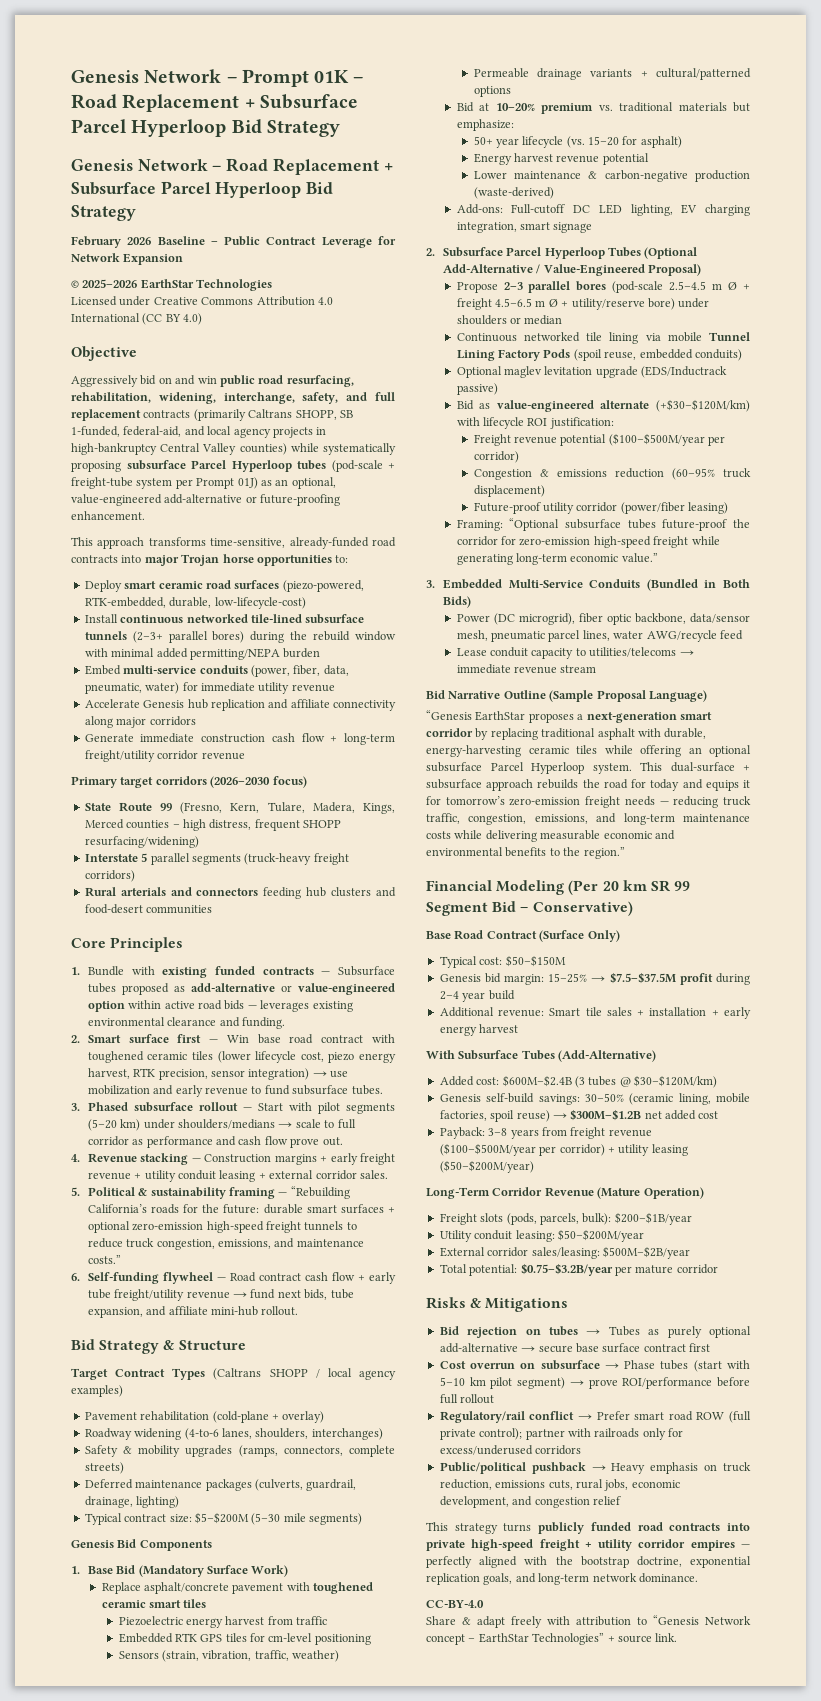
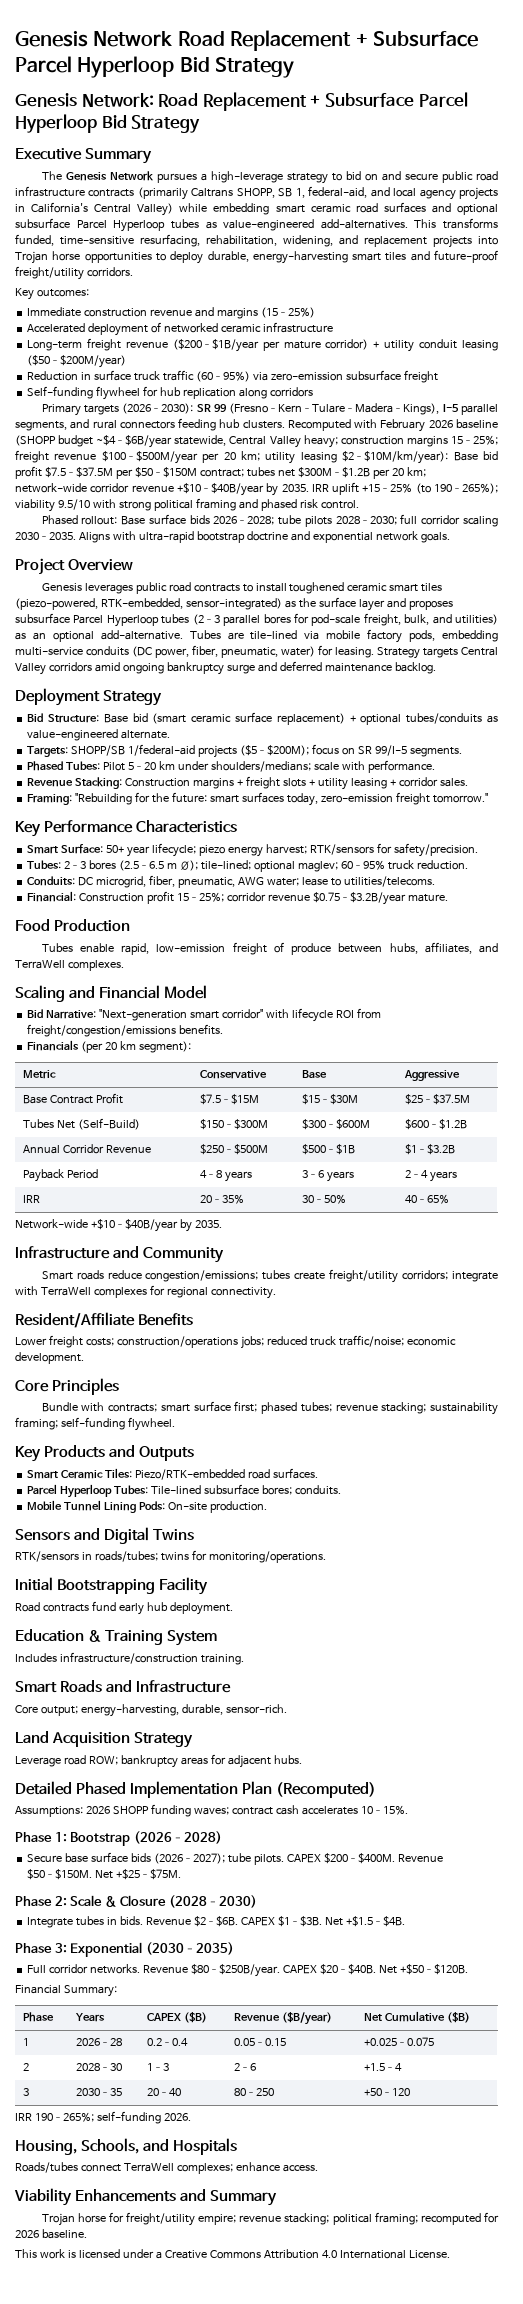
[71,69,364,87] Genesis Network – Prompt 01K – -> [15,31,173,47] Genesis Network
[137,158,393,175] [71,181,334,198] [71,205,136,221] [71,236,396,248] [71,253,184,265] [71,279,273,291] [71,296,333,306] [71,313,203,325] [71,346,137,361] [71,375,138,387] Network – Road Replacement + Subsurface Parcel Hyperloop Bid Strategy // February 2026 Baseline – Public Contract Leverage for Network Expansion // © 2025–2026 EarthStar Technologies // Licensed under Creative Commons Attribution 4.0 International (CC BY 4.0) // Objective // Aggressively -> [81,92,468,111] [15,114,201,133] [15,148,153,164] [41,171,342,184] Network: Road Replacement + Subsurface Parcel Hyperloop Bid Strategy // Executive Summary // The Genesis Network pursues a high-leverage strategy to
[197,375,354,387] [71,392,396,404] [71,409,141,421] win public road resurfacing, rehabilitation, widening, interchange, safety, and full replacement -> [404,171,498,183] [15,186,85,197] secure public road infrastructure
[71,426,120,437] 1-funded, -> [295,188,305,198] 1,
[71,443,396,455] [71,460,395,472] [71,477,336,489] [71,494,341,506] [71,511,145,520] [71,537,396,549] [71,554,349,566] [84,580,364,592] [84,597,306,609] [84,614,365,624] [84,631,396,643] [84,648,321,660] [84,665,349,677] [84,682,335,694] [84,699,396,711] [84,716,196,728] [84,733,395,745] [84,750,245,762] [71,776,307,788] [84,802,395,814] [84,819,341,831] [84,836,199,848] [84,853,349,865] [84,870,135,882] [84,887,396,899] [84,904,213,914] high-bankruptcy Central Valley counties) while systematically proposing subsurface Parcel Hyperloop tubes (pod-scale + freight-tube system per Prompt 01J) as an optional, value-engineered add-alternative or future-proofing enhancement. // This approach transforms time-sensitive, already-funded road contracts into major Trojan horse opportunities to: // Deploy smart ceramic road surfaces (piezo-powered, RTK-embedded, durable, low-lifecycle-cost) // Install continuous networked tile-lined subsurface tunnels (2–3+ parallel bores) during the rebuild window with minimal added permitting/NEPA burden // Embed multi-service conduits (power, fiber, data, pneumatic, water) for immediate utility revenue // Accelerate Genesis hub replication and affiliate connectivity along major corridors // Generate immediate construction cash flow + long-term freight/utility corridor revenue // Primary target corridors (2026–2030 focus) // State Route 99 (Fresno, Kern, Tulare, Madera, Kings, Merced counties – high distress, frequent SHOPP resurfacing/widening) // Interstate 5 parallel segments (truck-heavy freight corridors) // Rural arterials and connectors feeding hub clusters and food-desert communities -> [31,202,499,216] [15,218,498,232] [15,234,498,248] [15,250,499,264] [15,266,133,280] [15,288,89,300] [27,307,315,319] [27,322,333,336] [27,338,498,352] [27,355,127,368] [27,370,438,383] [27,386,313,400] [41,403,498,416] [15,418,498,432] [15,435,498,448] [15,450,498,464] [15,466,426,479] [15,482,499,496] [15,498,359,512] [41,514,499,527] [15,531,450,543] [15,558,134,575] [41,582,443,594] [15,597,453,611] [15,613,499,627] [15,629,499,643] [15,645,498,659] [15,661,436,675] [15,688,163,706] [27,712,499,725] [27,729,171,741] [27,744,462,758] [27,760,435,773] [27,776,468,790] [27,792,488,806] [15,820,238,837] [27,843,478,857] [27,860,468,872] [27,875,435,888] [27,891,448,905] [15,919,131,932] [41,942,498,955] [15,960,124,971] [15,985,208,1002] [27,1008,381,1022] [27,1024,224,1037] [27,1040,191,1053] [23,1070,57,1079] [200,1070,268,1079] [302,1070,328,1078] [404,1070,461,1081] [23,1093,124,1104] [200,1094,260,1105] [302,1094,359,1105] [405,1094,471,1105] [23,1118,141,1130] [200,1119,269,1130] [302,1119,371,1130] [405,1119,468,1130] [23,1144,152,1154] [200,1144,269,1155] [302,1144,356,1155] [405,1144,456,1155] [23,1169,99,1182] [200,1170,253,1182] [302,1170,355,1182] [405,1170,458,1182] [23,1195,41,1203] [200,1194,245,1204] [302,1194,347,1204] [405,1194,450,1204] [15,1219,222,1232] [15,1246,225,1263] [41,1269,499,1283] [15,1285,276,1299] [15,1312,194,1328] [15,1335,456,1349] [15,1352,84,1364] California's Central Valley) while embedding smart ceramic road surfaces and optional subsurface Parcel Hyperloop tubes as value-engineered add-alternatives. This transforms funded, time-sensitive resurfacing, rehabilitation, widening, and replacement projects into Trojan horse opportunities to deploy durable, energy-harvesting smart tiles and future-proof freight/utility corridors. // Key outcomes: // Immediate construction revenue and margins (15–25%) // Accelerated deployment of networked ceramic infrastructure // Long-term freight revenue ($200–$1B/year per mature corridor) + utility conduit leasing ($50–$200M/year) // Reduction in surface truck traffic (60–95%) via zero-emission subsurface freight // Self-funding flywheel for hub replication along corridors // Primary targets (2026–2030): SR 99 (Fresno–Kern–Tulare–Madera–Kings), I-5 parallel segments, and rural connectors feeding hub clusters. Recomputed with February 2026 baseline (SHOPP budget ~$4–$6B/year statewide, Central Valley heavy; construction margins 15–25%; freight revenue $100–$500M/year per 20 km; utility leasing $2–$10M/km/year): Base bid profit $7.5–$37.5M per $50–$150M contract; tubes net $300M–$1.2B per 20 km; network-wide corridor revenue +$10–$40B/year by 2035. IRR uplift +15–25% (to 190–265%); viability 9.5/10 with strong political framing and phased risk control. // Phased rollout: Base surface bids 2026–2028; tube pilots 2028–2030; full corridor scaling 2030–2035. Aligns with ultra-rapid bootstrap doctrine and exponential network goals. // Project Overview // Genesis leverages public road contracts to install toughened ceramic smart tiles (piezo-powered, RTK-embedded, sensor-integrated) as the surface layer and proposes subsurface Parcel Hyperloop tubes (2–3 parallel bores for pod-scale freight, bulk, and utilities) as an optional add-alternative. Tubes are tile-lined via mobile factory pods, embedding multi-service conduits (DC power, fiber, pneumatic, water) for leasing. Strategy targets Central Valley corridors amid ongoing bankruptcy surge and deferred maintenance backlog. // Deployment Strategy // Bid Structure: Base bid (smart ceramic surface replacement) + optional tubes/conduits as value-engineered alternate. // Targets: SHOPP/SB 1/federal-aid projects ($5–$200M); focus on SR 99/I-5 segments. // Phased Tubes: Pilot 5–20 km under shoulders/medians; scale with performance. // Revenue Stacking: Construction margins + freight slots + utility leasing + corridor sales. // Framing: "Rebuilding for the future: smart surfaces today, zero-emission freight tomorrow." // Key Performance Characteristics // Smart Surface: 50+ year lifecycle; piezo energy harvest; RTK/sensors for safety/precision. // Tubes: 2–3 bores (2.5–6.5 m Ø); tile-lined; optional maglev; 60–95% truck reduction. // Conduits: DC microgrid, fiber, pneumatic, AWG water; lease to utilities/telecoms. // Financial: Construction profit 15–25%; corridor revenue $0.75–$3.2B/year mature. // Food Production // Tubes enable rapid, low-emission freight of produce between hubs, affiliates, and TerraWell complexes. // Scaling and Financial Model // Bid Narrative: "Next-generation smart corridor" with lifecycle ROI from freight/congestion/emissions benefits. // Financials (per 20 km segment): // Metric | Conservative | Base | Aggressive // Base Contract Profit | $7.5–$15M | $15–$30M | $25–$37.5M // Tubes Net (Self-Build) | $150–$300M | $300–$600M | $600–$1.2B // Annual Corridor Revenue | $250–$500M | $500–$1B | $1–$3.2B // Payback Period | 4–8 years | 3–6 years | 2–4 years // IRR | 20–35% | 30–50% | 40–65% // Network-wide +$10–$40B/year by 2035. // Infrastructure and Community // Smart roads reduce congestion/emissions; tubes create freight/utility corridors; integrate with TerraWell complexes for regional connectivity. // Resident/Affiliate Benefits // Lower freight costs; construction/operations jobs; reduced truck traffic/noise; economic development.
[71,967,80,975] 1. -> (120, 1386) none
[162,966,395,978] [87,983,395,995] [87,1000,353,1012] [87,1017,286,1029] [71,1034,395,1044] [87,1051,396,1063] [87,1068,349,1080] [87,1085,383,1097] [71,1102,395,1114] [87,1119,356,1131] [87,1136,343,1148] [71,1153,395,1165] [87,1170,388,1182] [71,1186,350,1199] [87,1204,395,1214] [87,1221,357,1233] [87,1238,364,1250] [87,1255,121,1264] [71,1272,397,1284] [87,1289,354,1301] [87,1306,299,1318] [71,1339,246,1354] [71,1368,396,1380] [71,1385,123,1397] [84,1411,325,1423] [84,1428,383,1440] [84,1445,395,1457] [84,1462,124,1474] [84,1479,357,1491] [84,1496,180,1508] [84,1512,362,1525] [71,1539,212,1551] [71,1565,289,1577] [101,1582,374,1594] [101,1599,207,1608] [118,1616,328,1628] [118,1633,371,1645] [118,1650,340,1662] [473,68,751,80] [473,86,511,97] [456,102,750,114] [456,119,514,131] [473,136,682,148] [473,153,649,165] [473,170,750,182] [473,187,554,199] [456,204,750,216] [456,222,593,233] [426,247,698,259] [442,264,702,276] [456,281,750,293] [456,298,710,310] [456,315,563,325] [456,332,750,344] [456,349,742,361] [456,366,728,378] [456,383,498,395] [456,399,750,412] [456,417,614,429] [473,433,726,446] [473,451,519,463] [473,468,751,480] [473,485,545,497] [473,502,729,514] [456,518,750,531] [456,536,720,548] [456,553,658,565] [426,579,750,591] [442,596,471,608] [456,613,750,625] [456,630,743,642] [456,647,694,659] [456,664,597,674] [426,690,707,702] [426,710,712,723] [426,728,707,740] [426,745,751,757] [426,762,750,774] [426,779,750,791] [426,796,751,808] [426,813,750,825] [426,830,675,842] [426,847,625,859] [426,880,691,895] [426,901,633,916] [426,930,620,942] [439,955,566,968] [439,972,750,985] [439,990,515,1002] [439,1007,751,1019] [439,1024,519,1036] [426,1050,657,1062] [439,1075,717,1088] [439,1093,750,1105] [439,1109,719,1122] [439,1127,652,1139] [439,1143,688,1156] [439,1160,534,1173] [426,1187,704,1199] [439,1212,692,1225] [439,1229,644,1242] [439,1246,690,1259] [439,1263,718,1276] [426,1297,569,1312] [439,1326,751,1338] [439,1343,710,1353] [439,1360,750,1372] [439,1377,750,1389] [439,1394,495,1404] [439,1411,751,1423] [439,1428,683,1440] [439,1445,582,1455] [439,1462,751,1474] [439,1479,680,1491] [439,1496,621,1508] [426,1522,750,1534] [426,1539,750,1551] [426,1556,751,1568] [426,1573,698,1585] [426,1600,484,1608] [426,1615,751,1628] [426,1633,678,1645] existing funded contracts — Subsurface tubes proposed as add-alternative or value-engineered option within active road bids — leverages existing environmental clearance and funding. // 2. Smart surface first — Win base road contract with toughened ceramic tiles (lower lifecycle cost, piezo energy harvest, RTK precision, sensor integration) → use mobilization and early revenue to fund subsurface tubes. // 3. Phased subsurface rollout — Start with pilot segments (5–20 km) under shoulders/medians → scale to full corridor as performance and cash flow prove out. // 4. Revenue stacking — Construction margins + early freight revenue + utility conduit leasing + external corridor sales. // 5. Political & sustainability framing — “Rebuilding California’s roads for the future: durable smart surfaces + optional zero-emission high-speed freight tunnels to reduce truck congestion, emissions, and maintenance costs.” // 6. Self-funding flywheel — Road contract cash flow + early tube freight/utility revenue → fund next bids, tube expansion, and affiliate mini-hub rollout. // Bid Strategy & Structure // Target Contract Types (Caltrans SHOPP / local agency examples) // Pavement rehabilitation (cold-plane + overlay) // Roadway widening (4-to-6 lanes, shoulders, interchanges) // Safety & mobility upgrades (ramps, connectors, complete streets) // Deferred maintenance packages (culverts, guardrail, drainage, lighting) // Typical contract size: $5–$200M (5–30 mile segments) // Genesis Bid Components // 1. Base Bid (Mandatory Surface Work) // Replace asphalt/concrete pavement with toughened ceramic smart tiles // Piezoelectric energy harvest from traffic // Embedded RTK GPS tiles for cm-level positioning // Sensors (strain, vibration, traffic, weather) // Permeable drainage variants + cultural/patterned options // Bid at 10–20% premium vs. traditional materials but emphasize: // 50+ year lifecycle (vs. 15–20 for asphalt) // Energy harvest revenue potential // Lower maintenance & carbon-negative production (waste-derived) // Add-ons: Full-cutoff DC LED lighting, EV charging integration, smart signage // 2. Subsurface Parcel Hyperloop Tubes (Optional Add-Alternative / Value-Engineered Proposal) // Propose 2–3 parallel bores (pod-scale 2.5–4.5 m Ø + freight 4.5–6.5 m Ø + utility/reserve bore) under shoulders or median // Continuous networked tile lining via mobile Tunnel Lining Factory Pods (spoil reuse, embedded conduits) // Optional maglev levitation upgrade (EDS/Inductrack passive) // Bid as value-engineered alternate (+$30–$120M/km) with lifecycle ROI justification: // Freight revenue potential ($100–$500M/year per corridor) // Congestion & emissions reduction (60–95% truck displacement) // Future-proof utility corridor (power/fiber leasing) // Framing: “Optional subsurface tubes future-proof the corridor for zero-emission high-speed freight while generating long-term economic value.” // 3. Embedded Multi-Service Conduits (Bundled in Both Bids) // Power (DC microgrid), fiber optic backbone, data/sensor mesh, pneumatic parcel lines, water AWG/recycle feed // Lease conduit capacity to utilities/telecoms → immediate revenue stream // Bid Narrative Outline (Sample Proposal Language) // “Genesis EarthStar proposes a next-generation smart corridor by replacing traditional asphalt with durable, energy-harvesting ceramic tiles while offering an optional subsurface Parcel Hyperloop system. This dual-surface + subsurface approach rebuilds the road for today and equips it for tomorrow’s zero-emission freight needs — reducing truck traffic, congestion, emissions, and long-term maintenance costs while delivering measurable economic and environmental benefits to the region.” // Financial Modeling (Per 20 km SR 99 Segment Bid – Conservative) // Base Road Contract (Surface Only) // Typical cost: $50–$150M // Genesis bid margin: 15–25% → $7.5–$37.5M profit during 2–4 year build // Additional revenue: Smart tile sales + installation + early energy harvest // With Subsurface Tubes (Add-Alternative) // Added cost: $600M–$2.4B (3 tubes @ $30–$120M/km) // Genesis self-build savings: 30–50% (ceramic lining, mobile factories, spoil reuse) → $300M–$1.2B net added cost // Payback: 3–8 years from freight revenue ($100–$500M/year per corridor) + utility leasing ($50–$200M/year) // Long-Term Corridor Revenue (Mature Operation) // Freight slots (pods, parcels, bulk): $200–$1B/year // Utility conduit leasing: $50–$200M/year // External corridor sales/leasing: $500M–$2B/year // Total potential: $0.75–$3.2B/year per mature corridor // Risks & Mitigations // Bid rejection on tubes → Tubes as purely optional add-alternative → secure base surface contract first // Cost overrun on subsurface → Phase tubes (start with 5–10 km pilot segment) → prove ROI/performance before full rollout // Regulatory/rail conflict → Prefer smart road ROW (full private control); partner with railroads only for excess/underused corridors // Public/political pushback → Heavy emphasis on truck reduction, emissions cuts, rural jobs, economic development, and congestion relief // This strategy turns publicly funded road contracts into private high-speed freight + utility corridor empires — perfectly aligned with the bootstrap doctrine, exponential replication goals, and long-term network dominance. // CC-BY-4.0 // Share & adapt freely with attribution to “Genesis Network concept – EarthStar Technologies” + source link. -> [108,1401,498,1415] [15,1417,175,1431] [15,1445,195,1462] [27,1468,318,1480] [27,1484,341,1498] [27,1500,267,1513] [15,1527,195,1544] [15,1550,326,1563] [15,1577,209,1595] [15,1601,233,1615] [15,1629,218,1646] [15,1652,244,1665] [15,1680,232,1693] [15,1704,287,1717] [15,1731,194,1748] [15,1754,302,1768] [15,1781,377,1798] [15,1804,408,1817] [15,1831,222,1846] [27,1852,443,1865] [27,1869,182,1880] [15,1895,257,1908] [27,1916,405,1928] [15,1942,234,1957] [27,1964,468,1977] [15,1985,117,1997] [23,2012,55,2022] [75,2013,106,2022] [147,2012,208,2023] [234,2012,333,2025] [364,2011,471,2023] [23,2038,30,2046] [76,2038,123,2046] [147,2038,189,2046] [234,2038,287,2046] [364,2037,435,2046] [23,2063,30,2071] [76,2063,123,2071] [147,2063,170,2071] [234,2063,257,2071] [364,2063,403,2071] [23,2088,30,2096] [76,2088,123,2096] [147,2088,182,2096] [234,2088,275,2096] [364,2088,411,2096] [15,2111,191,2124] [15,2138,238,2155] [15,2162,318,2174] [14,2188,278,2206] [41,2212,500,2226] [15,2229,87,2239] [15,2249,450,2259] contracts; smart surface first; phased tubes; revenue stacking; sustainability framing; self-funding flywheel. // Key Products and Outputs // Smart Ceramic Tiles: Piezo/RTK-embedded road surfaces. // Parcel Hyperloop Tubes: Tile-lined subsurface bores; conduits. // Mobile Tunnel Lining Pods: On-site production. // Sensors and Digital Twins // RTK/sensors in roads/tubes; twins for monitoring/operations. // Initial Bootstrapping Facility // Road contracts fund early hub deployment. // Education & Training System // Includes infrastructure/construction training. // Smart Roads and Infrastructure // Core output; energy-harvesting, durable, sensor-rich. // Land Acquisition Strategy // Leverage road ROW; bankruptcy areas for adjacent hubs. // Detailed Phased Implementation Plan (Recomputed) // Assumptions: 2026 SHOPP funding waves; contract cash accelerates 10–15%. // Phase 1: Bootstrap (2026–2028) // Secure base surface bids (2026–2027); tube pilots. CAPEX $200–$400M. Revenue $50–$150M. Net +$25–$75M. // Phase 2: Scale & Closure (2028–2030) // Integrate tubes in bids. Revenue $2–$6B. CAPEX $1–$3B. Net +$1.5–$4B. // Phase 3: Exponential (2030–2035) // Full corridor networks. Revenue $80–$250B/year. CAPEX $20–$40B. Net +$50–$120B. // Financial Summary: // Phase | Years | CAPEX ($B) | Revenue ($B/year) | Net Cumulative ($B) // 1 | 2026–28 | 0.2–0.4 | 0.05–0.15 | +0.025–0.075 // 2 | 2028–30 | 1–3 | 2–6 | +1.5–4 // 3 | 2030–35 | 20–40 | 80–250 | +50–120 // IRR 190–265%; self-funding 2026. // Housing, Schools, and Hospitals // Roads/tubes connect TerraWell complexes; enhance access. // Viability Enhancements and Summary // Trojan horse for freight/utility empire; revenue stacking; political framing; recomputed for 2026 baseline. // This work is licensed under a Creative Commons Attribution 4.0 International License.

